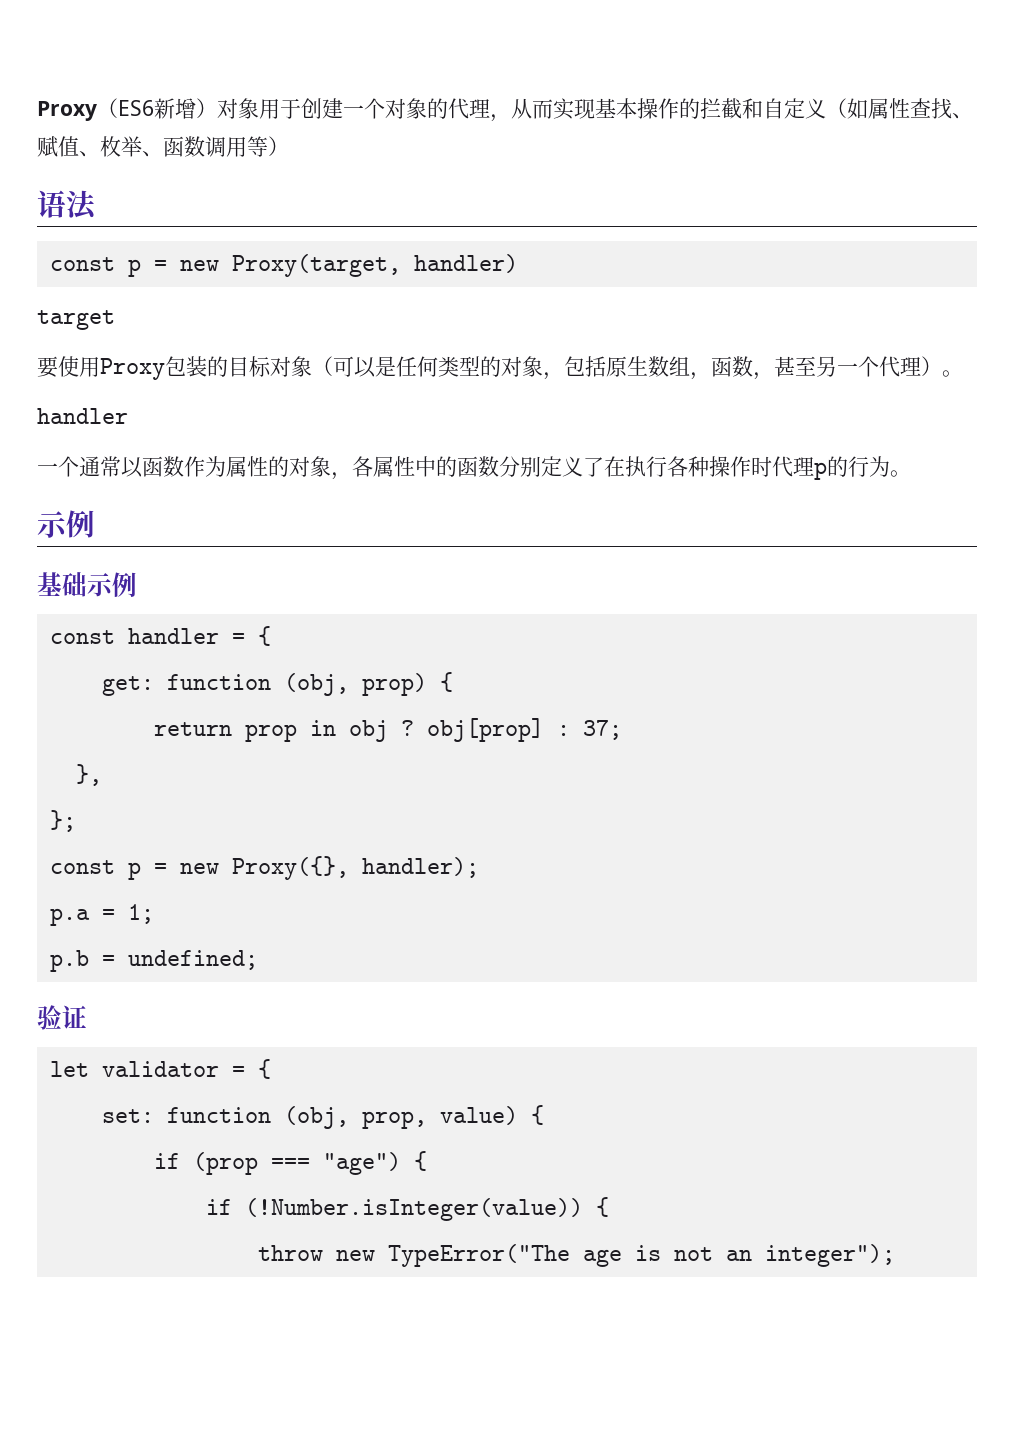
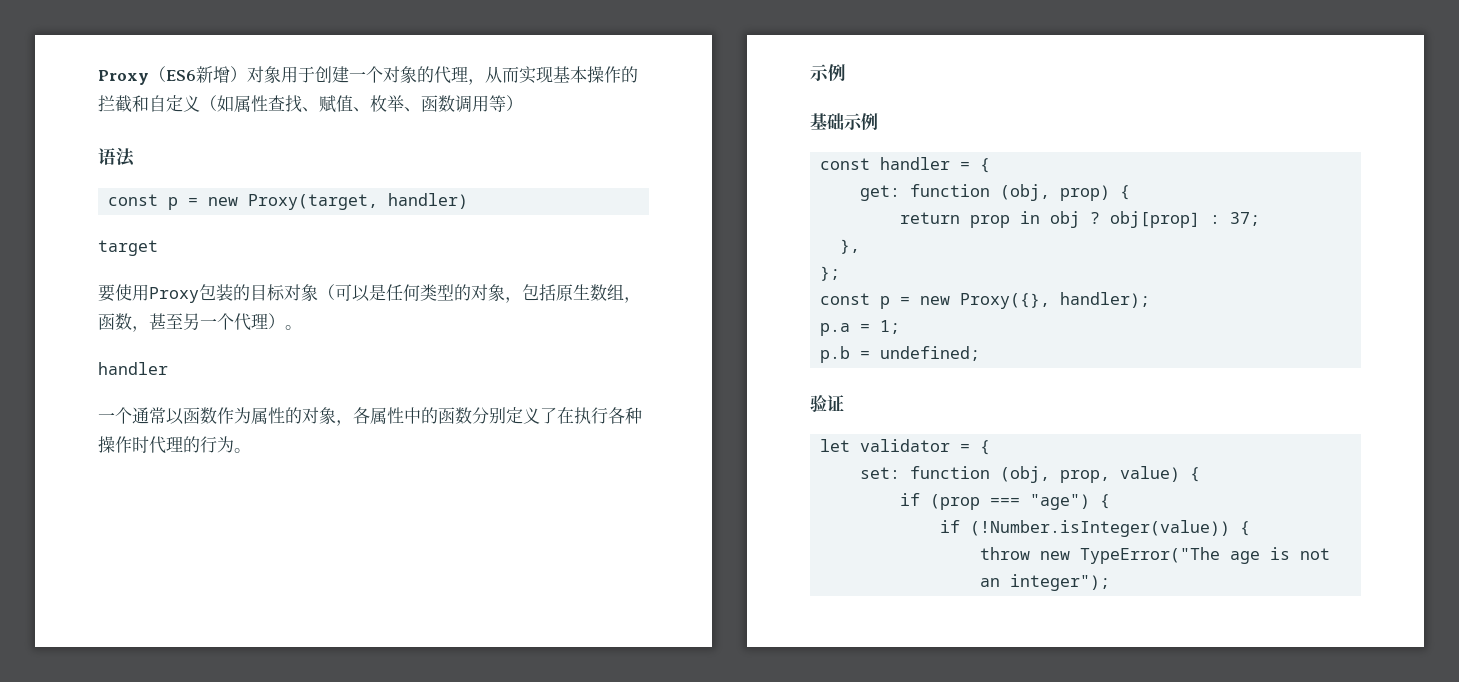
[814,462,827,480] p -> (183, 444) none

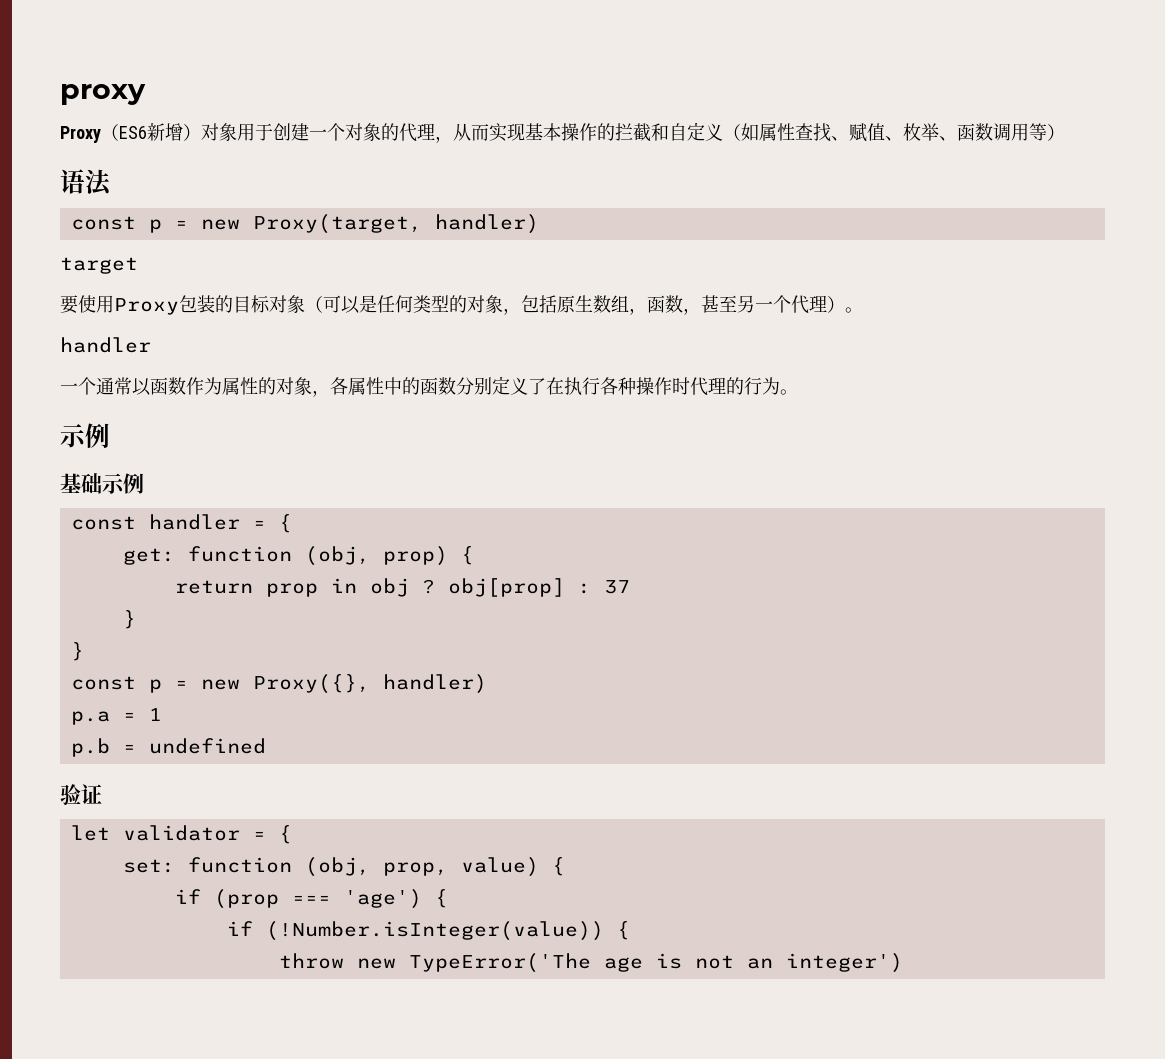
(98, 77) none -> [60,84,146,105] proxy //
[1230,212,1261,226] [840,239,861,254] [820,266,841,281] 37; // }, // }; -> [603,580,630,594] [122,610,136,629] [70,642,84,661] 37 // } // }
[1060,292,1151,308] handler); -> [382,674,487,694] handler)
[880,320,901,334] 1; -> [148,708,162,721] 1
[880,346,981,361] undefined; -> [148,738,266,754] undefined
[1030,494,1091,510] "age") -> [343,889,422,909] 'age')
[1080,547,1221,564] TypeError("The -> [408,953,591,973] TypeError('The
[1010,574,1111,591] integer"); -> [785,953,903,973] integer')

